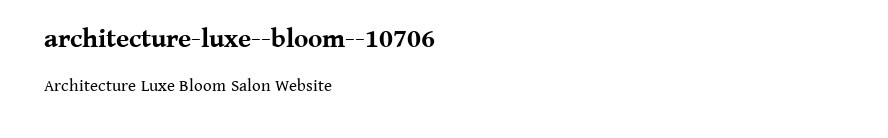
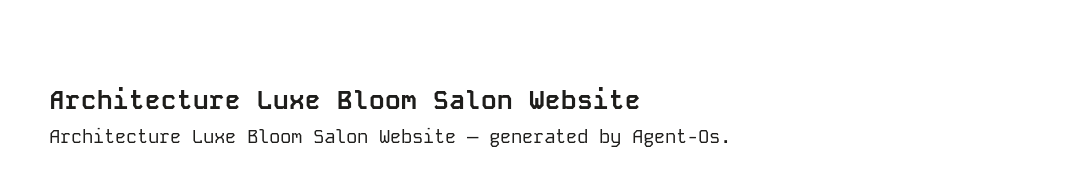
[44,27,435,47] [44,78,333,91] architecture-luxe--bloom--10706 // Architecture Luxe Bloom Salon Website -> [49,87,641,109] [49,127,731,147] Architecture Luxe Bloom Salon Website // Architecture Luxe Bloom Salon Website — generated by Agent-Os.

